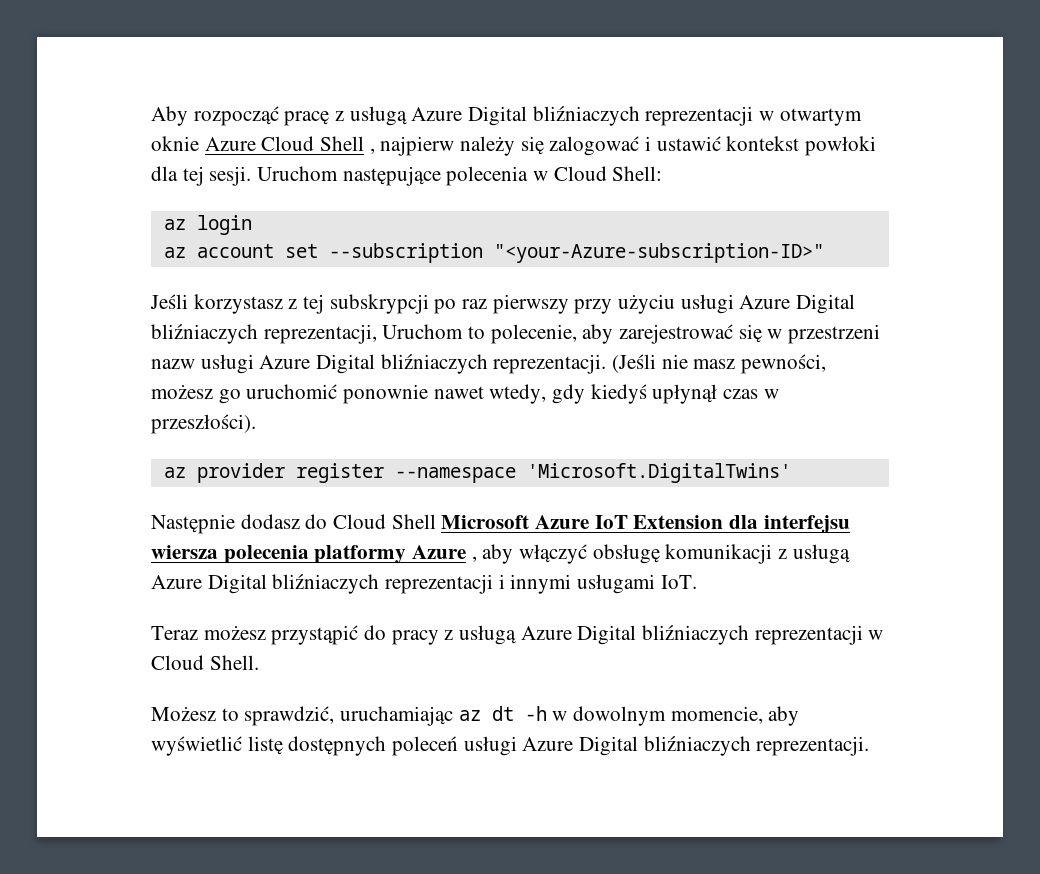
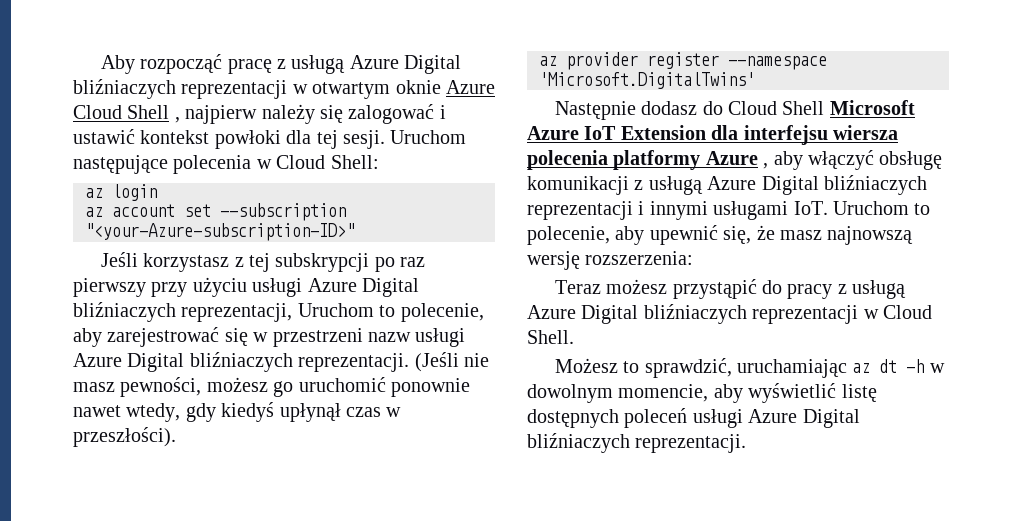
(697, 582) none -> [833,201,931,215] [527,225,914,245] [527,251,694,270] Uruchom to polecenie, aby upewnić się, że masz najnowszą wersję rozszerzenia:

